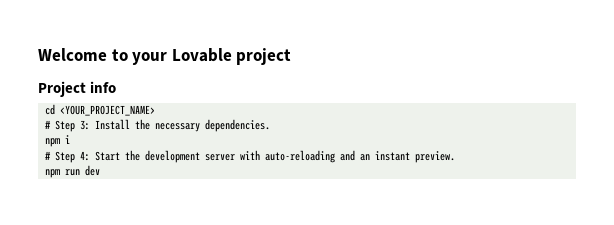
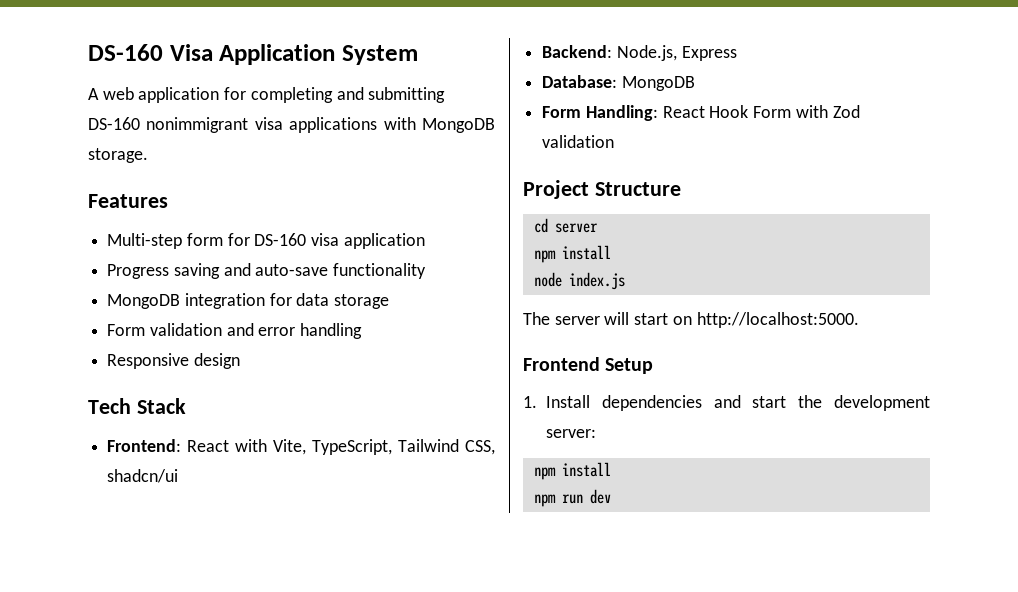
[38,48,292,65] Welcome to your Lovable project -> [88,44,418,65] [88,87,446,103] [88,117,495,133] [88,148,148,163] [88,194,168,208] [107,233,425,249] [107,263,427,279] [107,293,390,309] [107,323,363,339] [107,353,240,369] [88,398,186,414] [107,439,495,455] [107,469,179,483] [542,45,737,61] [542,75,695,91] [542,105,860,121] [542,135,615,148] DS-160 Visa Application System // A web application for completing and submitting DS-160 nonimmigrant visa applications with MongoDB storage. // Features // Multi-step form for DS-160 visa application // Progress saving and auto-save functionality // MongoDB integration for data storage // Form validation and error handling // Responsive design // Tech Stack // Frontend: React with Vite, TypeScript, Tailwind CSS, shadcn/ui // Backend: Node.js, Express // Database: MongoDB // Form Handling: React Hook Form with Zod validation
[90,81,117,93] info -> [594,182,681,196] Structure
[60,105,156,116] [45,119,271,132] [45,135,71,147] [45,150,456,163] <YOUR_PROJECT_NAME> // # Step 3: Install the necessary dependencies. // npm i // # Step 4: Start the development server with auto-reloading and an instant preview. -> [554,223,598,233] [533,245,611,263] [533,272,625,290] [523,312,859,328] [523,357,654,374] [523,395,930,411] [546,429,597,438] [533,462,611,480] server // npm install // node index.js // The server will start on http://localhost:5000. // Frontend Setup // 1. Install dependencies and start the development server: // npm install

